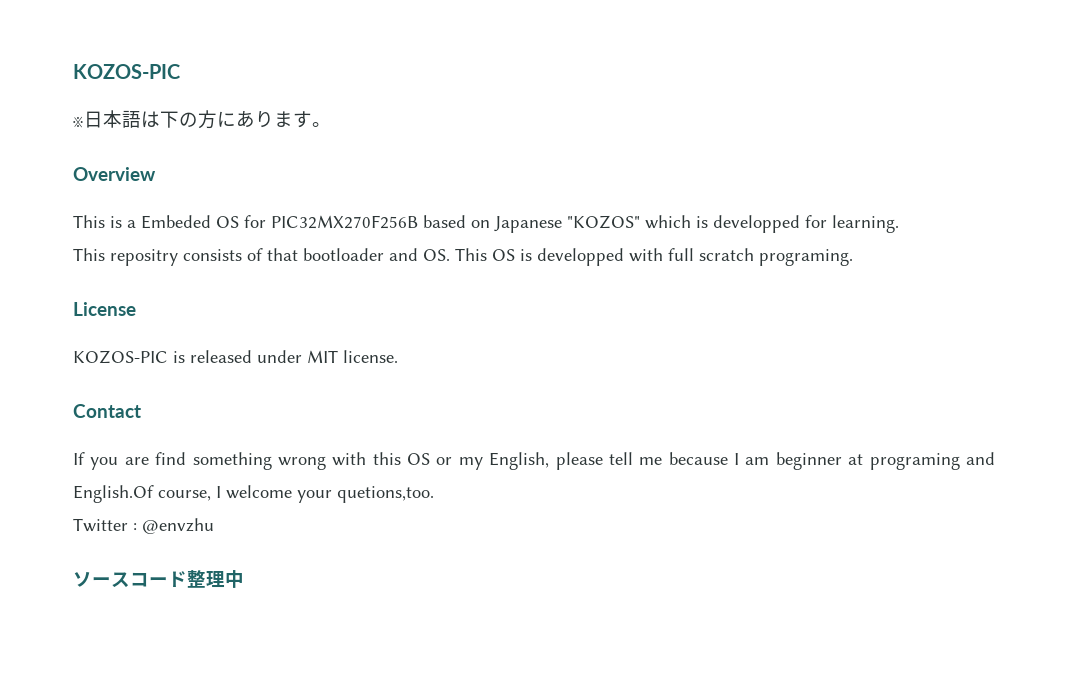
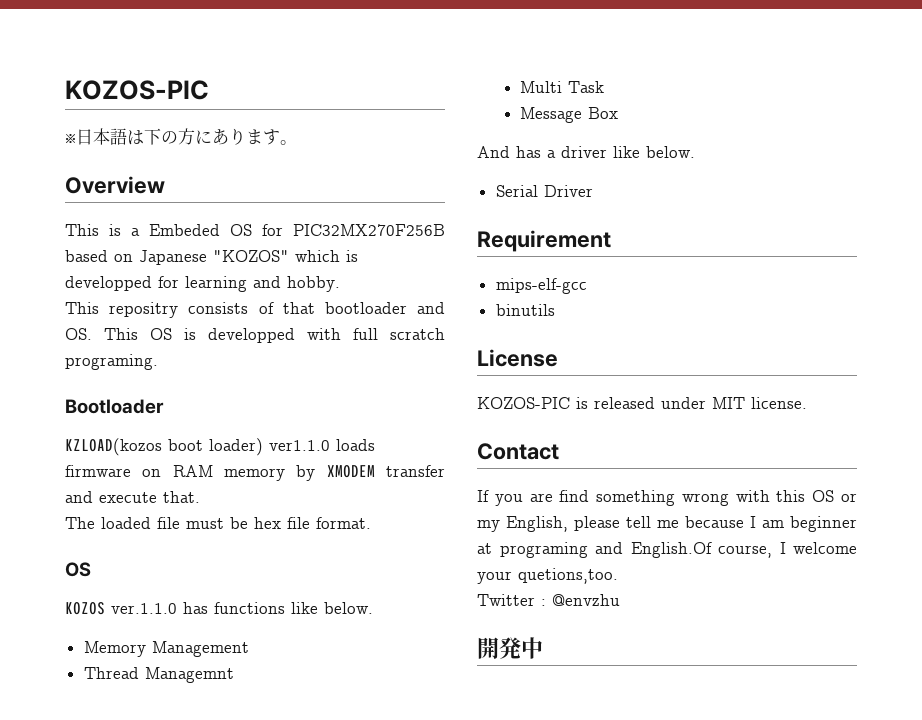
[832,215,899,233] learning. -> [185,276,340,292] learning and hobby.
(853, 257) none -> [65,399,164,414] [65,438,375,456] [65,465,445,481] [65,491,200,503] [65,517,371,529] [65,562,91,577] [65,602,373,615] [83,641,249,657] [83,667,234,683] [519,81,604,93] [519,107,618,123] [477,146,695,158] [495,185,593,197] [477,230,611,252] [495,278,587,294] [495,304,555,316] // Bootloader // KZLOAD(kozos boot loader) ver1.1.0 loads firmware on RAM memory by XMODEM transfer and execute that. // The loaded file must be hex file format. // OS // KOZOS ver.1.1.0 has functions like below. // Memory Management // Thread Managemnt // Multi Task // Message Box // And has a driver like below. // Serial Driver // Requirement // mips-elf-gcc // binutils
[73,570,225,588] ソースコード整理 -> [477,637,521,659] 開発

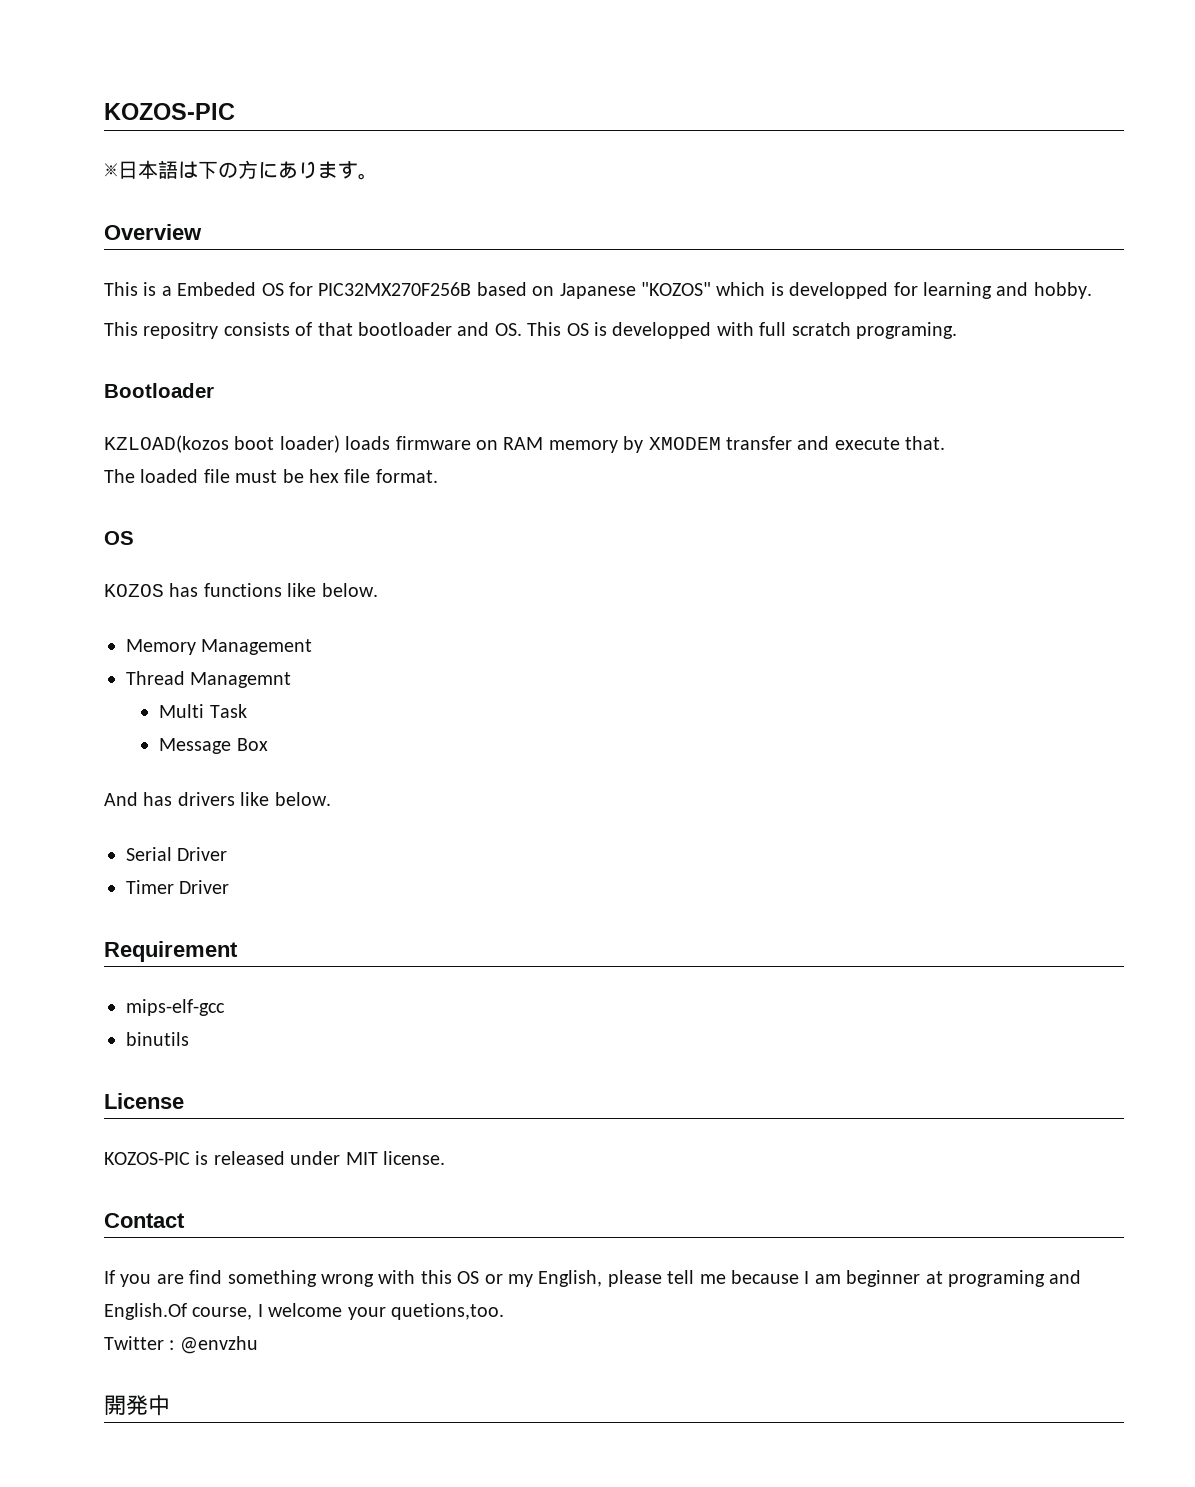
[269,440,330,451] ver1.1.0 -> (340, 444) none
[111,603,177,614] ver.1.1.0 -> (164, 590) none
[547,146,607,158] a driver -> [177,792,235,806] drivers
(593, 191) none -> [126,880,230,894] // Timer Driver

